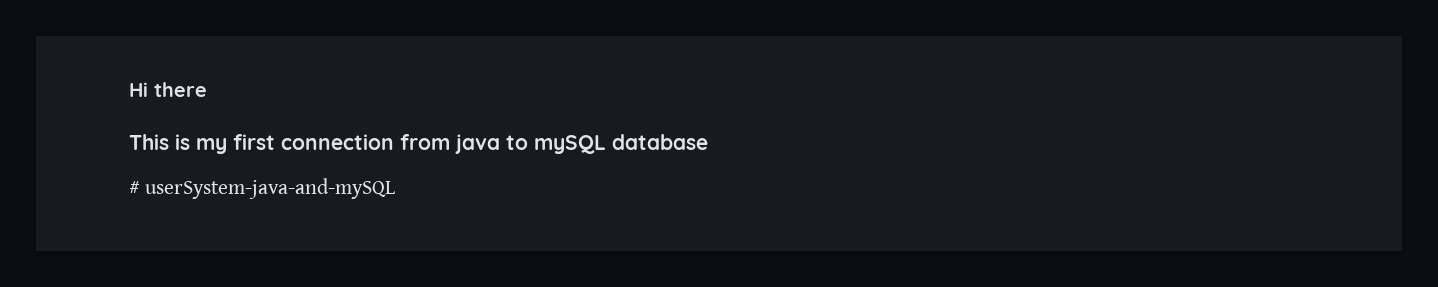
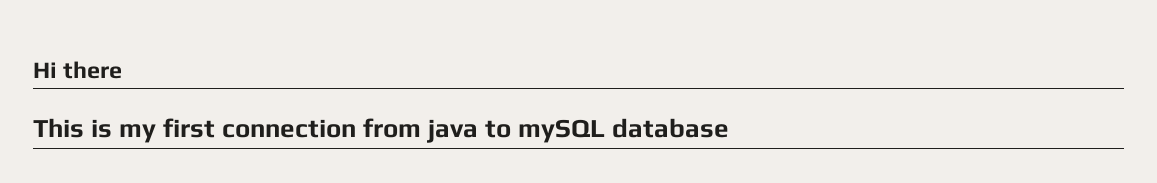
[129,178,395,199] // # userSystem-java-and-mySQL -> (730, 128) none

